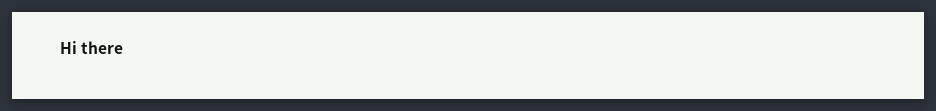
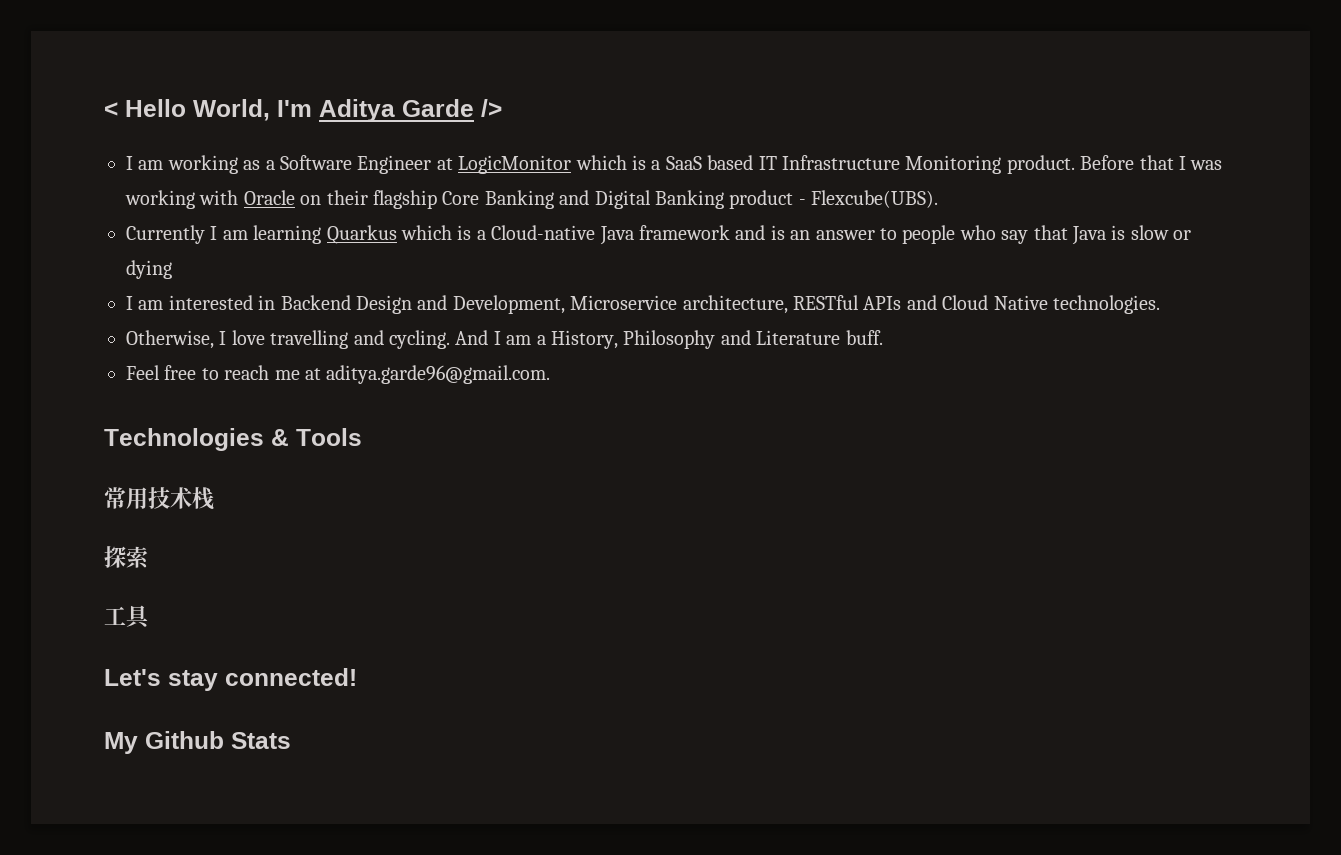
[60,41,124,54] Hi there -> [104,99,502,122] [126,155,1223,174] [125,190,939,209] [126,225,1192,245] [126,260,172,279] [126,295,1160,314] [126,330,883,349] [126,365,551,384] [104,428,362,451] [104,487,214,510] [104,546,148,569] [104,605,151,629] [104,668,357,691] [104,731,291,754] < Hello World, I'm Aditya Garde /> // I am working as a Software Engineer at LogicMonitor which is a SaaS based IT Infrastructure Monitoring product. Before that I was working with Oracle on their flagship Core Banking and Digital Banking product - Flexcube(UBS). // Currently I am learning Quarkus which is a Cloud-native Java framework and is an answer to people who say that Java is slow or dying // I am interested in Backend Design and Development, Microservice architecture, RESTful APIs and Cloud Native technologies. // Otherwise, I love travelling and cycling. And I am a History, Philosophy and Literature buff. // Feel free to reach me at aditya.garde96@gmail.com. // Technologies & Tools // 常用技术栈 // 探索 // 工具 // Let's stay connected! // My Github Stats

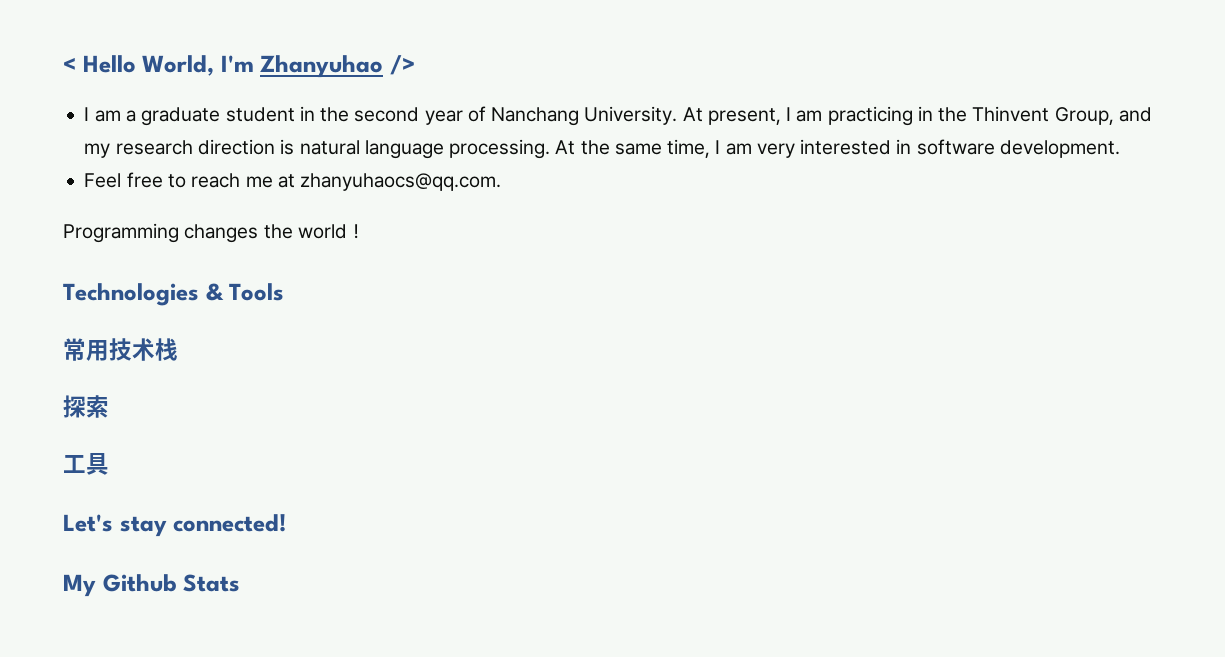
[319,99,474,122] Aditya Garde -> [260,55,384,78] Zhanyuhao
[167,155,1223,174] [125,190,939,209] [126,225,1192,245] [126,260,172,279] [126,296,164,310] working as a Software Engineer at LogicMonitor which is a SaaS based IT Infrastructure Monitoring product. Before that I was working with Oracle on their flagship Core Banking and Digital Banking product - Flexcube(UBS). // Currently I am learning Quarkus which is a Cloud-native Java framework and is an answer to people who say that Java is slow or dying // I am -> [125,106,1153,126] [84,139,795,159] a graduate student in the second year of Nanchang University. At present, I am practicing in the Thinvent Group, and my research direction is natural language processing. At the same time, I am very
[280,295,1160,314] [126,330,883,349] Backend Design and Development, Microservice architecture, RESTful APIs and Cloud Native technologies. // Otherwise, I love travelling and cycling. And I am a History, Philosophy and Literature buff. -> [916,139,1120,158] software development.
[326,365,551,384] aditya.garde96@gmail.com. -> [300,173,502,191] [63,223,365,243] zhanyuhaocs@qq.com. // Programming changes the world！

